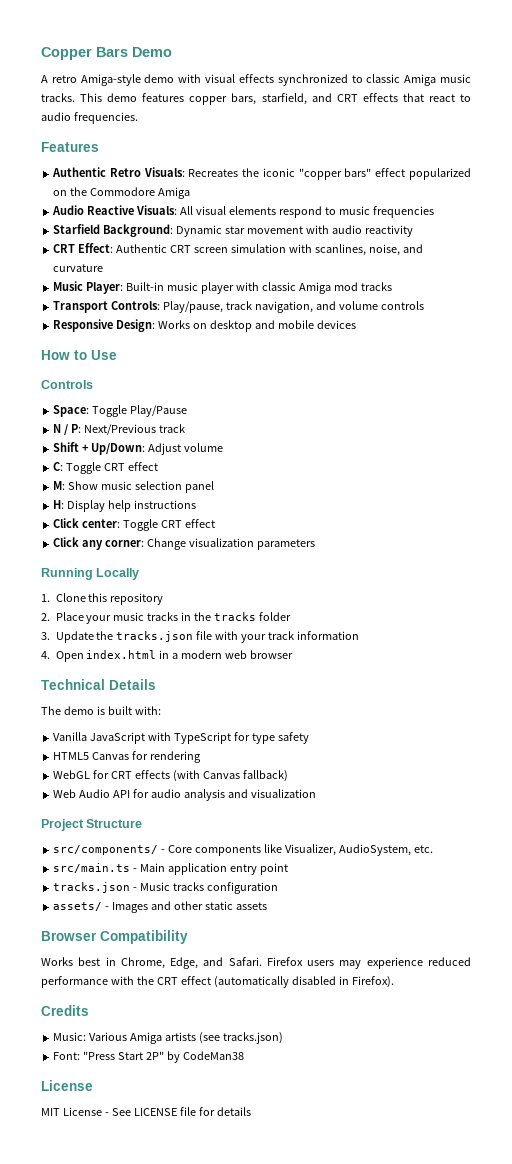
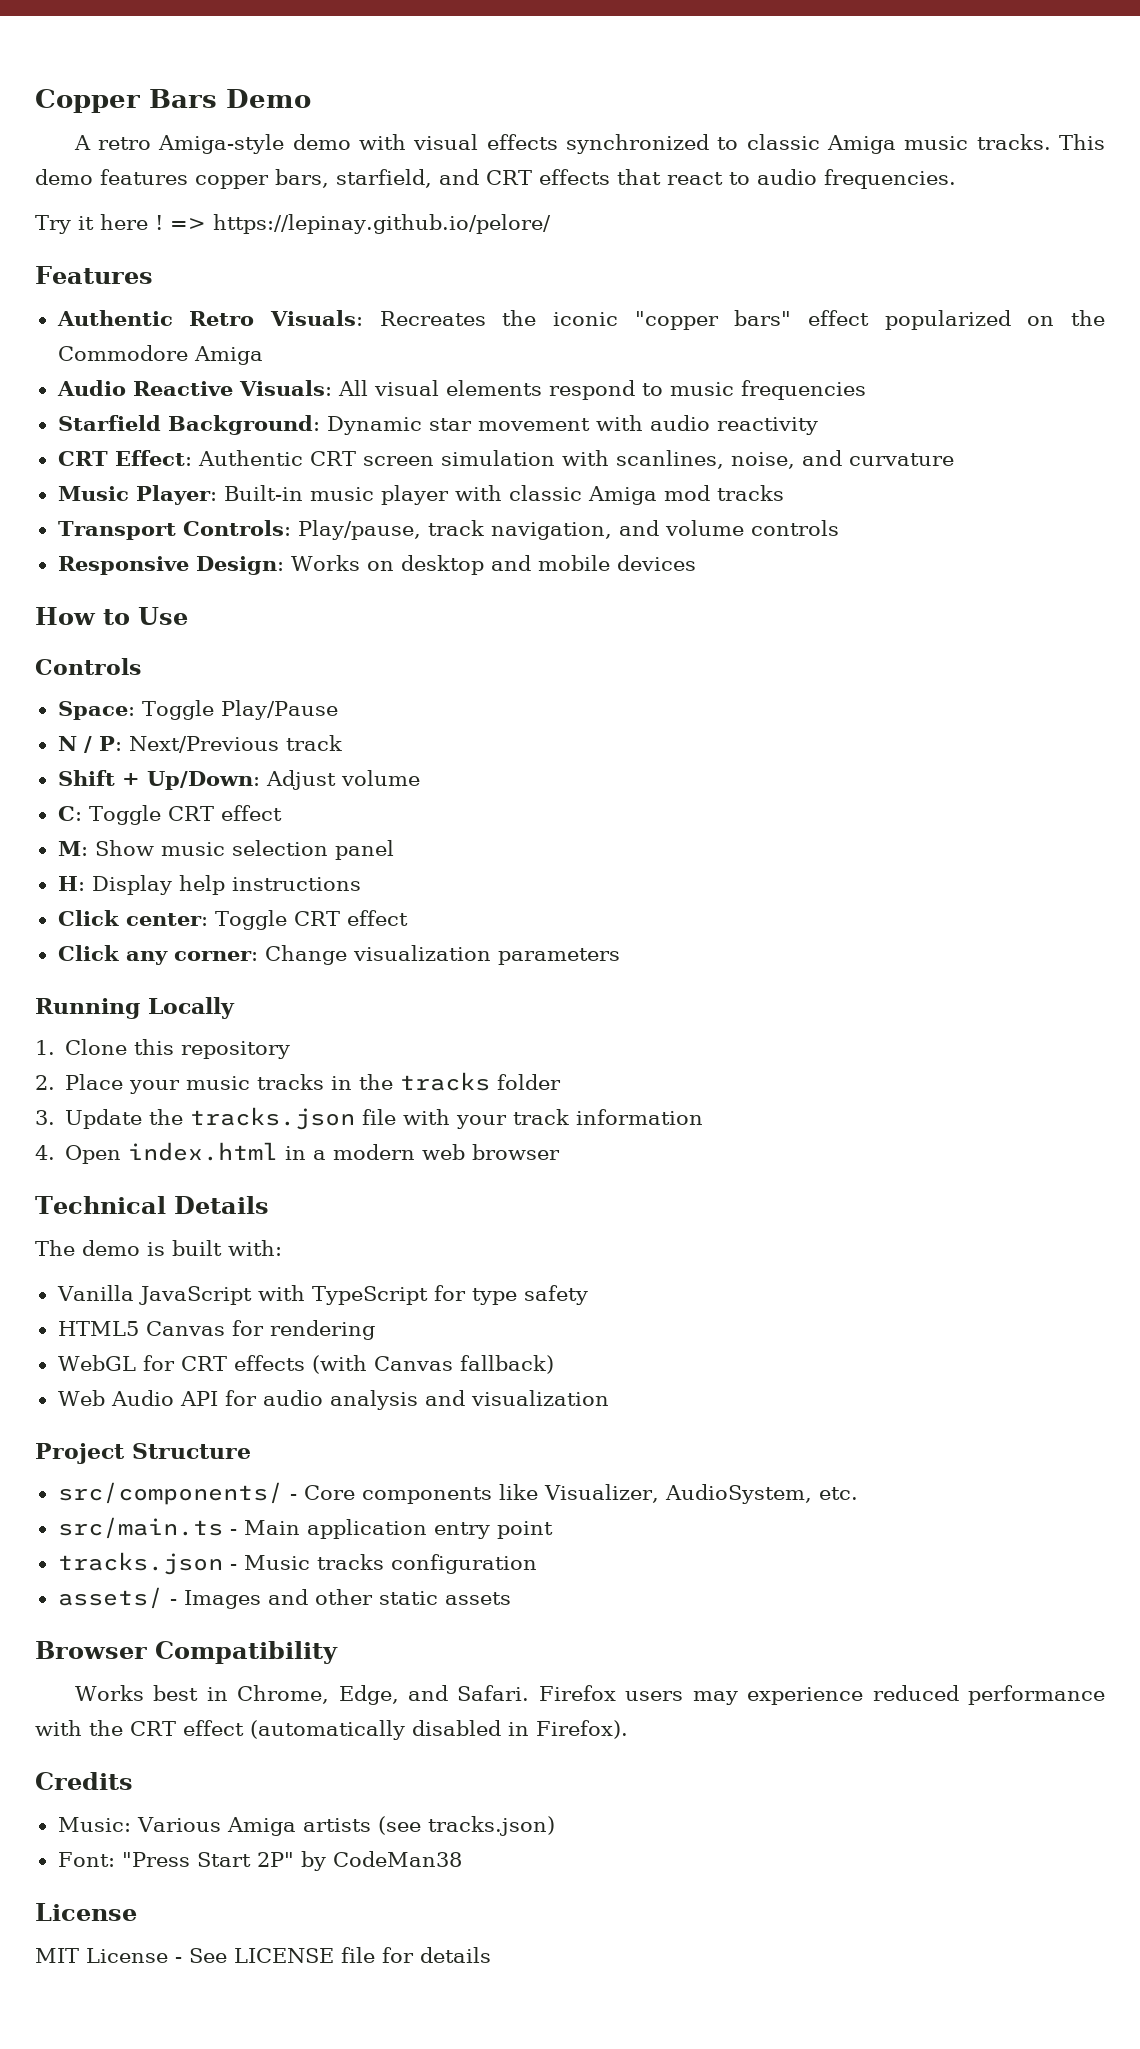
(138, 118) none -> [35,214,551,234] // Try it here ! => https://lepinay.github.io/pelore/

